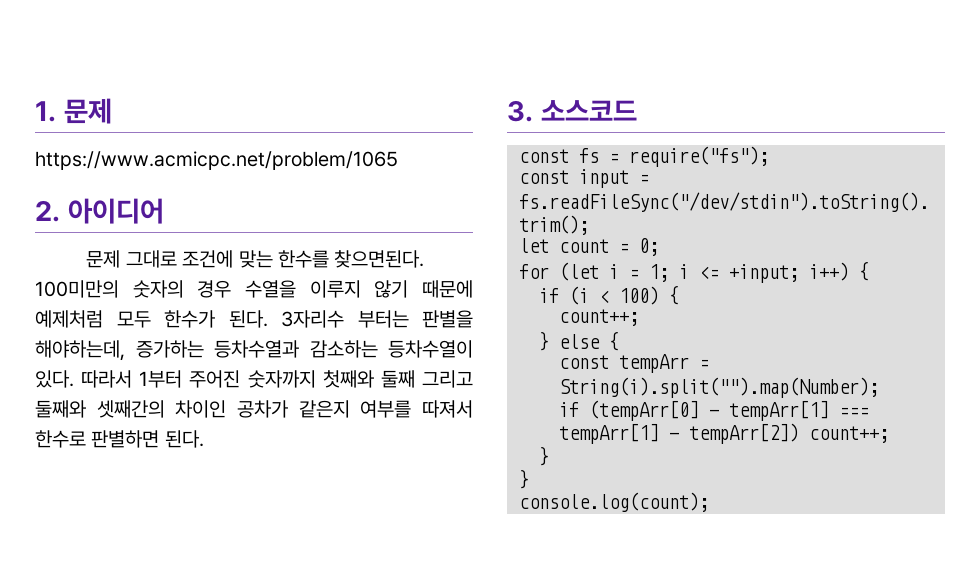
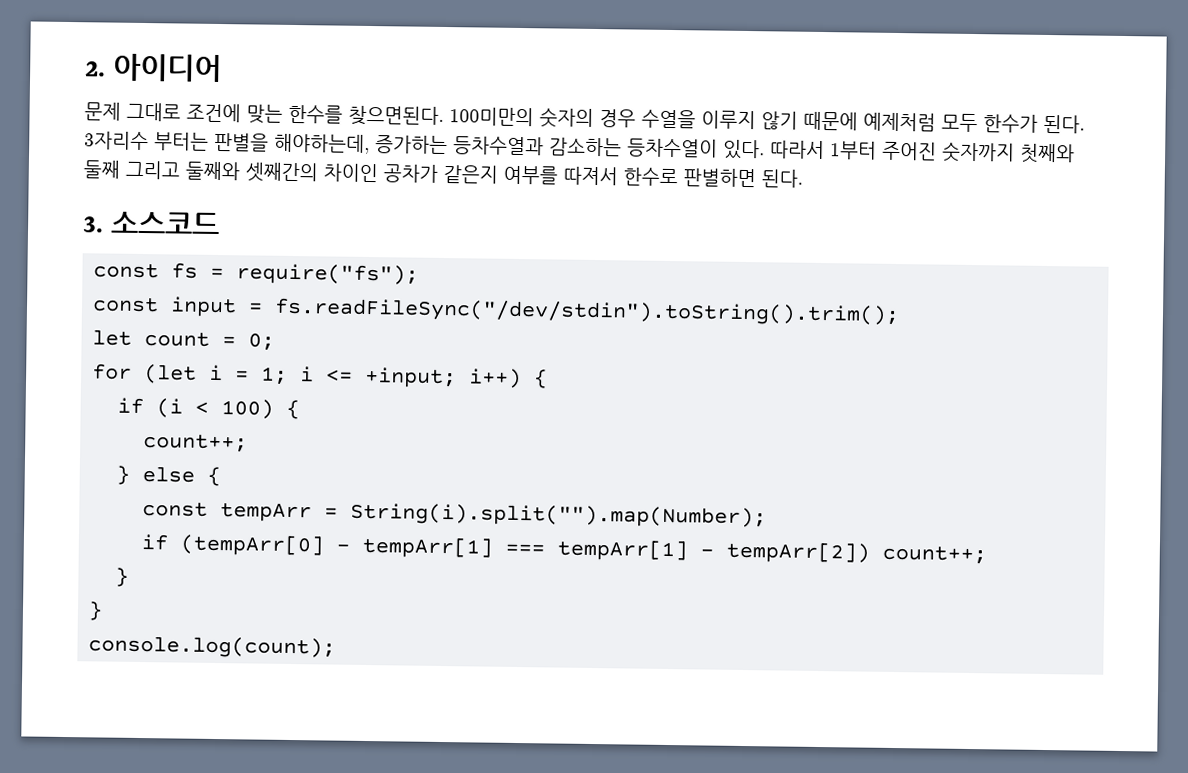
[35,98,112,124] [35,151,398,170] 1. 문제 // https://www.acmicpc.net/problem/1065 // -> (85, 69) none

